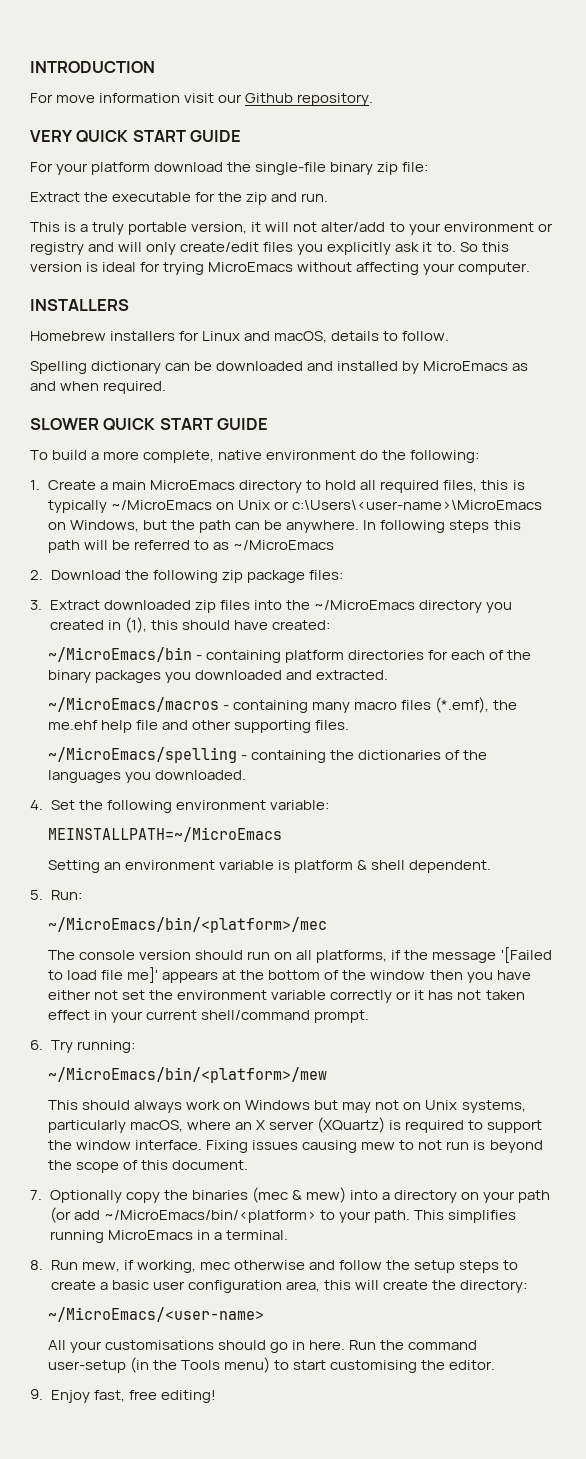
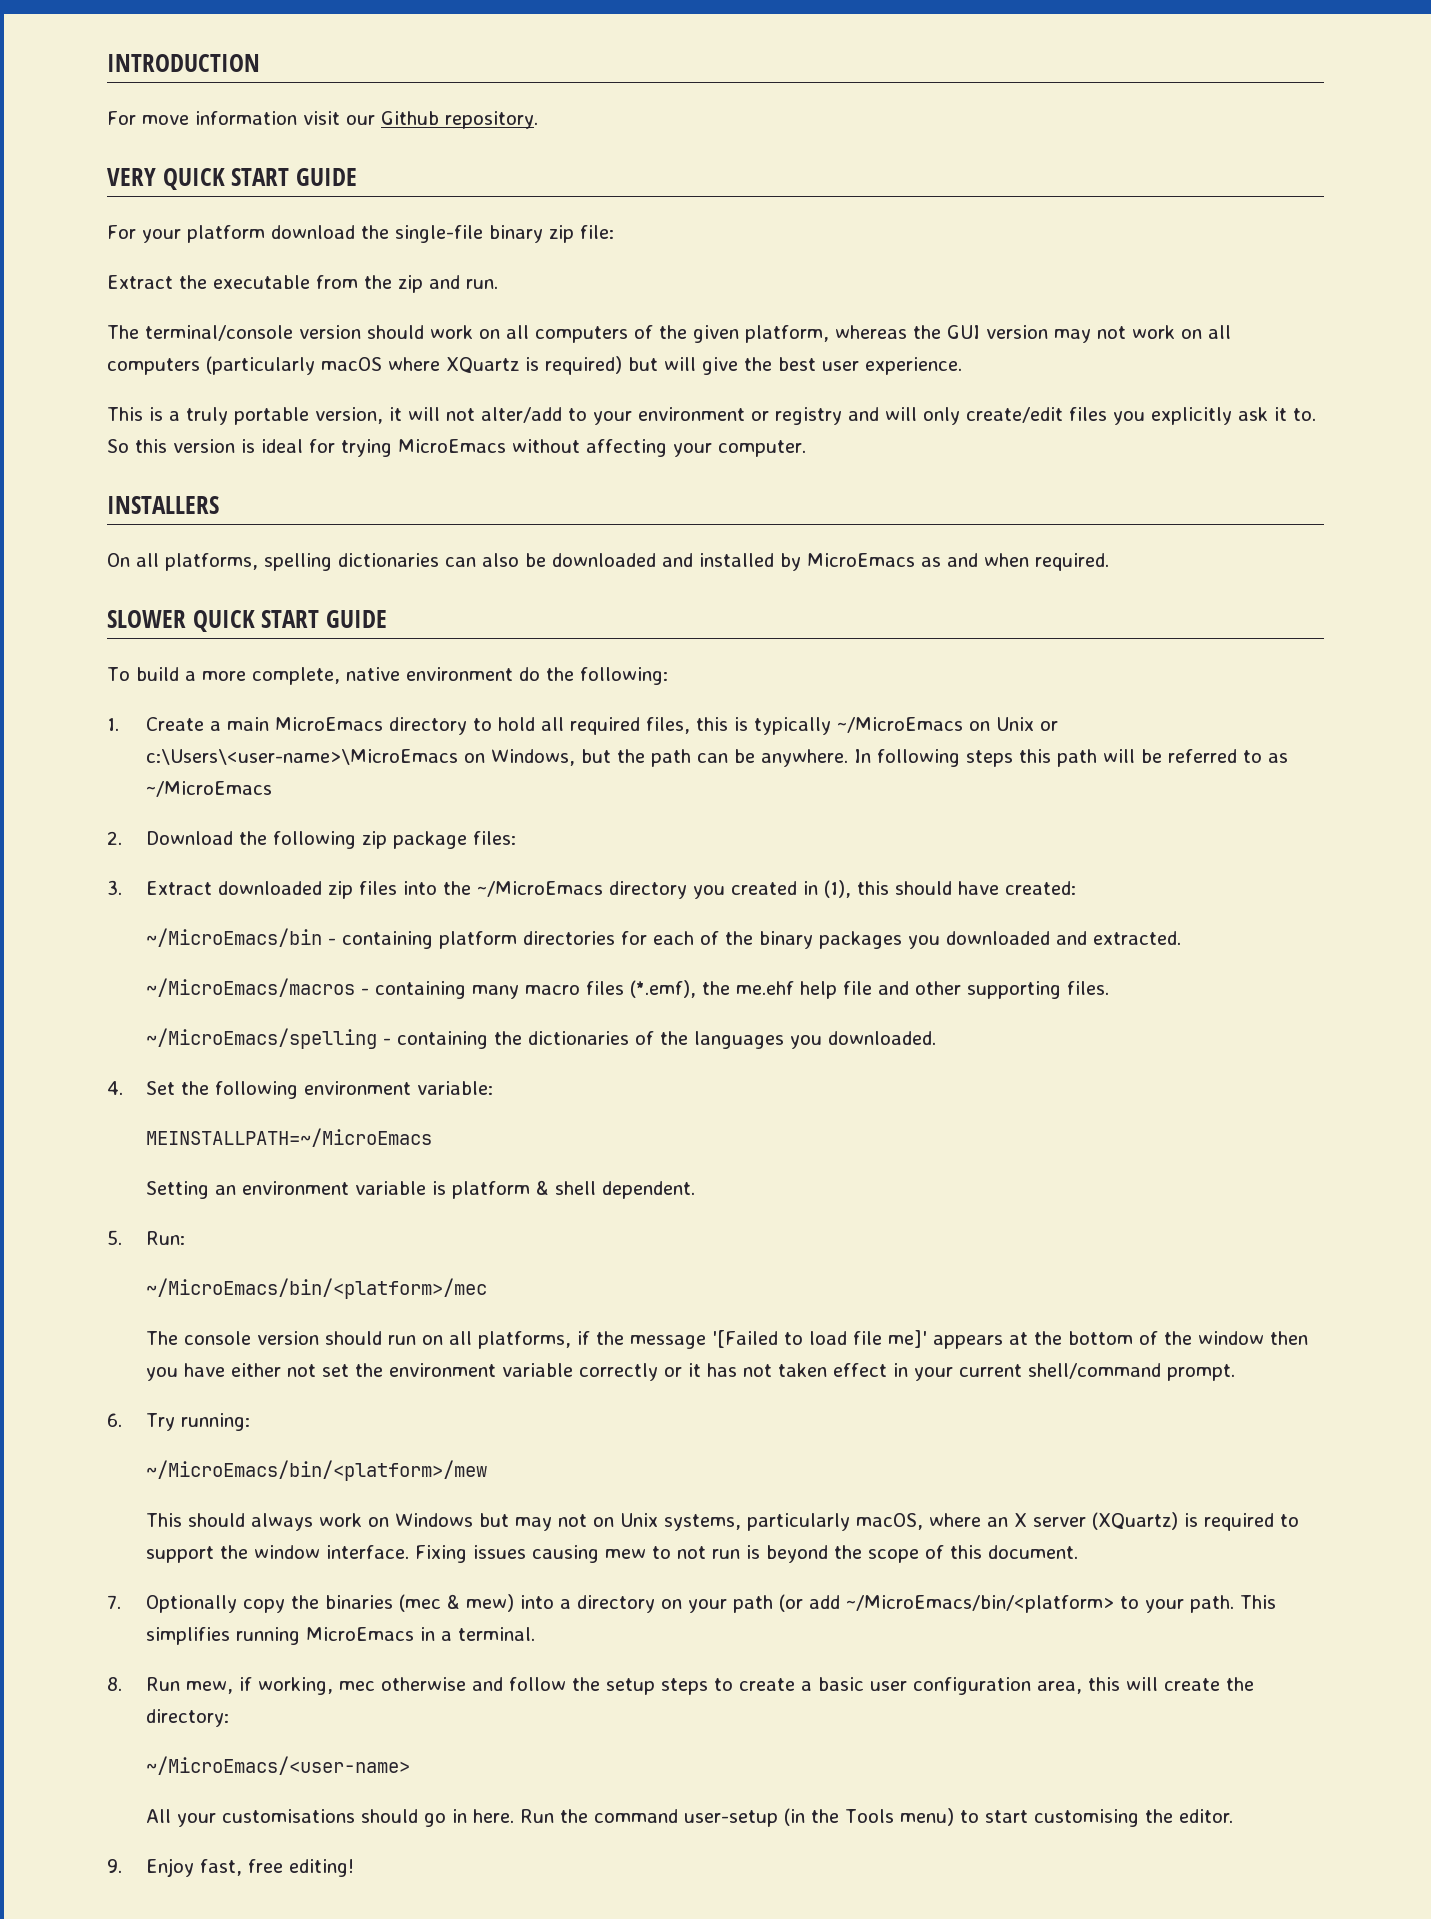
[195,192,216,202] for -> [316,275,358,289] from
(329, 197) none -> [107,325,1231,343] [107,356,962,375] // The terminal/console version should work on all computers of the given platform, whereas the GUI version may not work on all computers (particularly macOS where XQuartz is required) but will give the best user experience.
[30,331,450,343] [30,361,191,374] Homebrew installers for Linux and macOS, details to follow. // Spelling dictionary can -> [107,553,519,571] On all platforms, spelling dictionaries can also

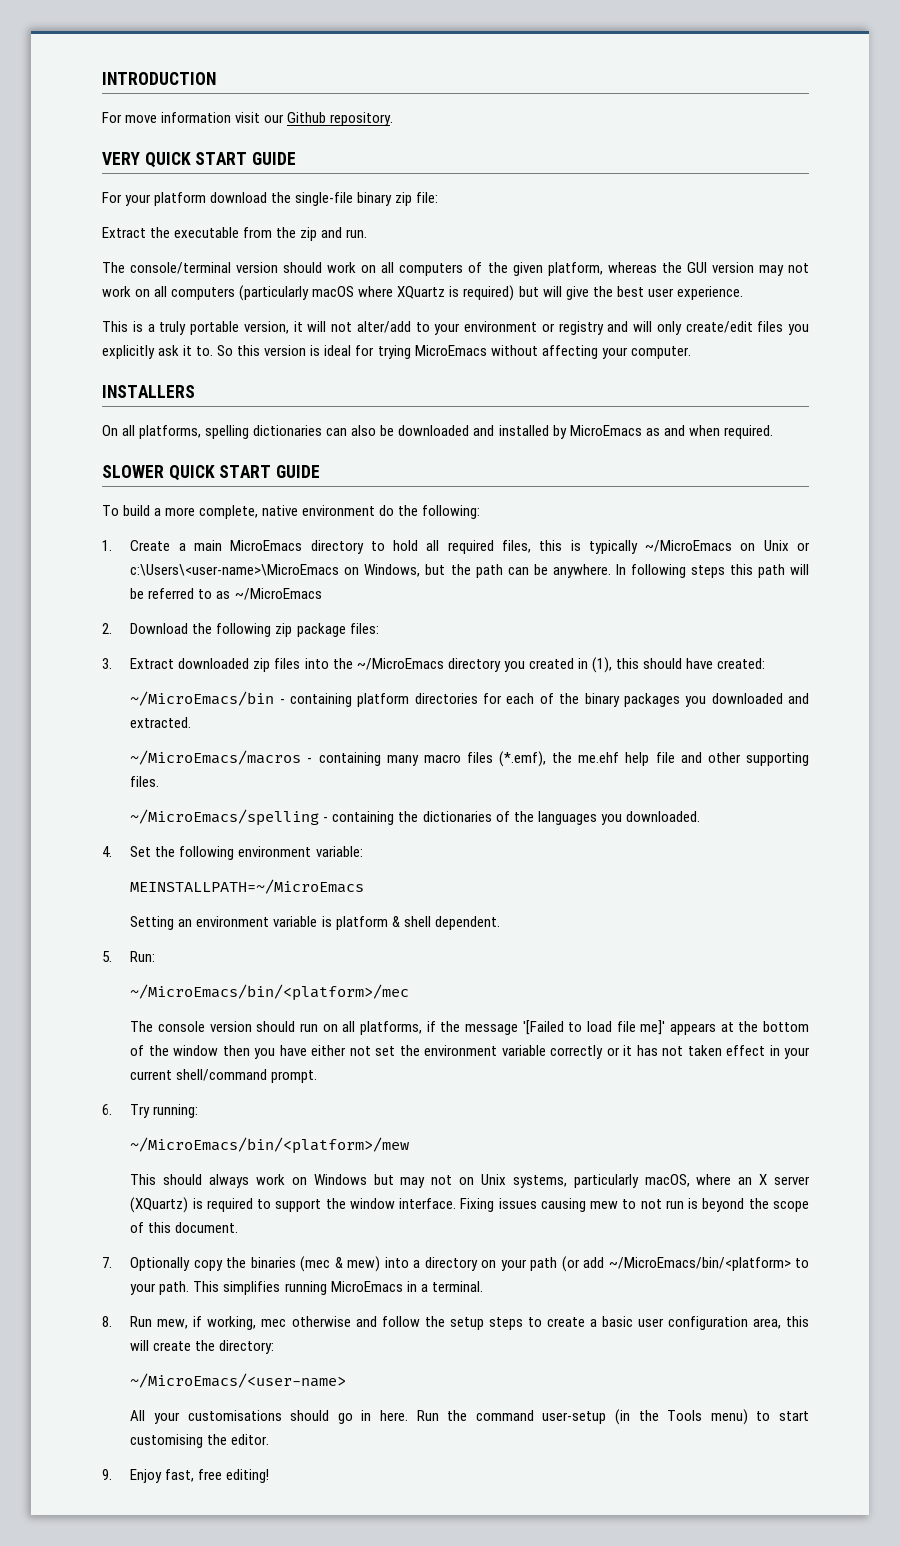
[145,325,293,341] terminal/console -> [130,262,232,274] console/terminal

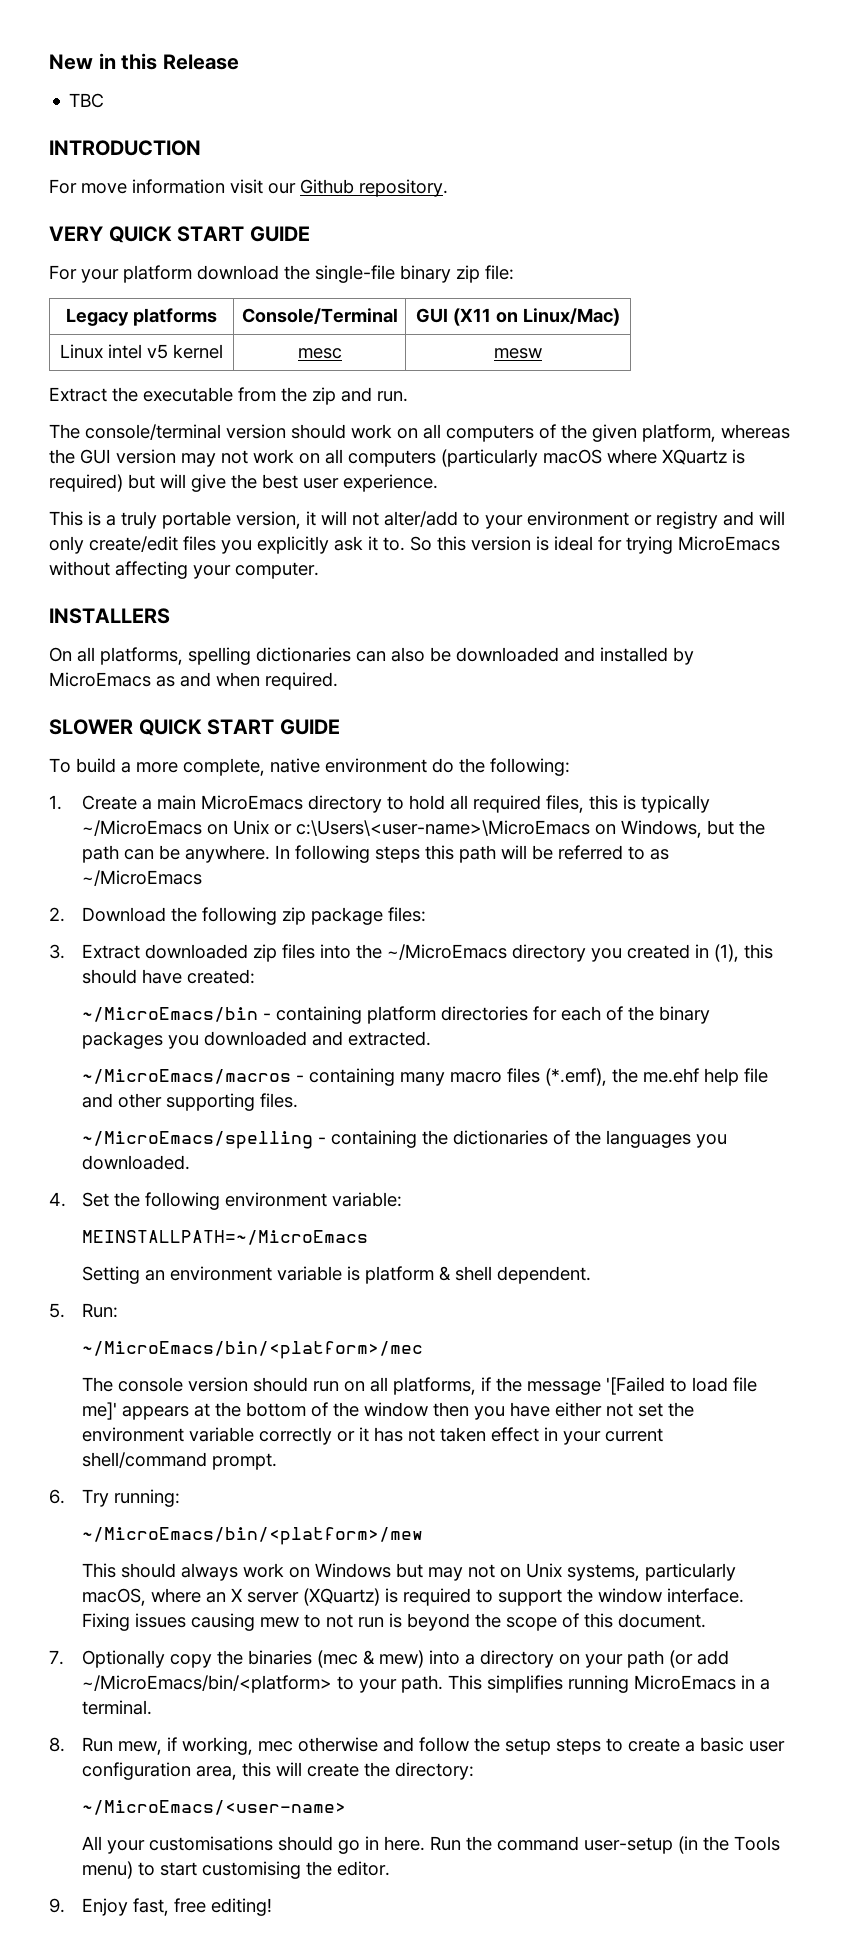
(102, 78) none -> [49,53,239,70] [69,93,105,108] New in this Release // TBC //
(439, 197) none -> [66,308,217,326] [241,308,398,324] [416,308,620,326] [60,344,223,359] [297,348,342,359] [494,348,542,359] // Legacy platforms | Console/Terminal | GUI (X11 on Linux/Mac) // Linux intel v5 kernel | mesc | mesw

